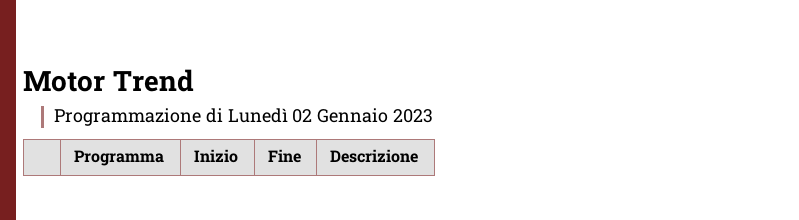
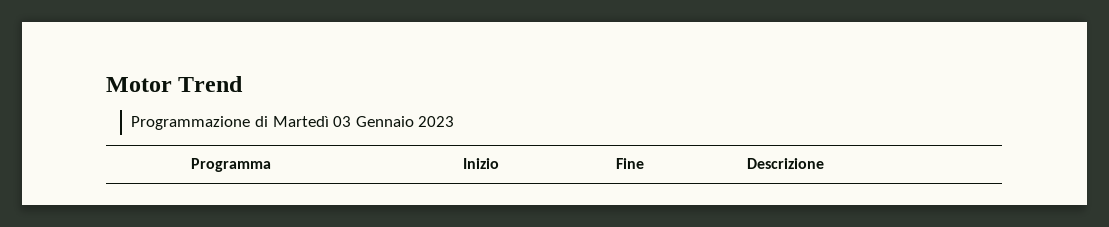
[227,108,313,123] Lunedì 02 -> [272,116,352,127] Martedì 03

